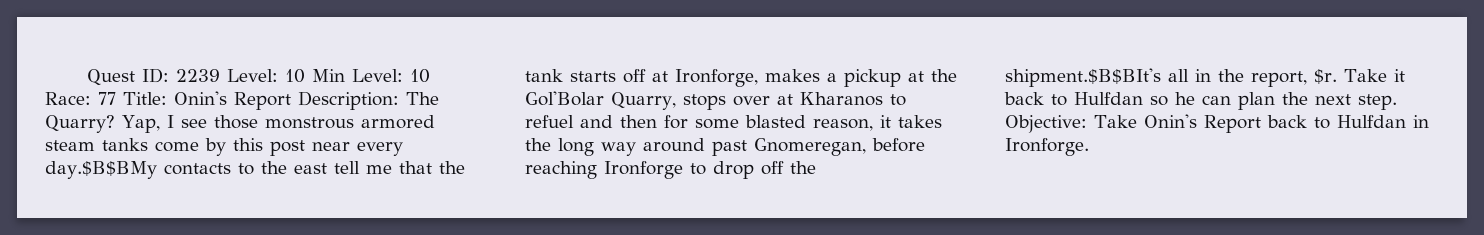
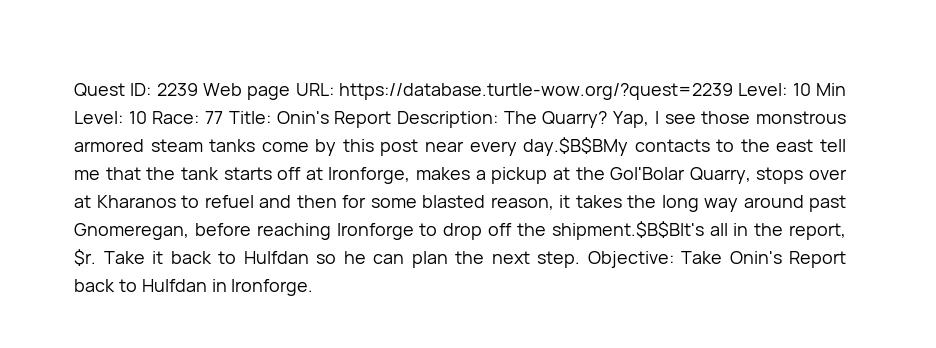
(220, 75) none -> [203,83,733,100] Web page URL: https://database.turtle-wow.org/?quest=2239

